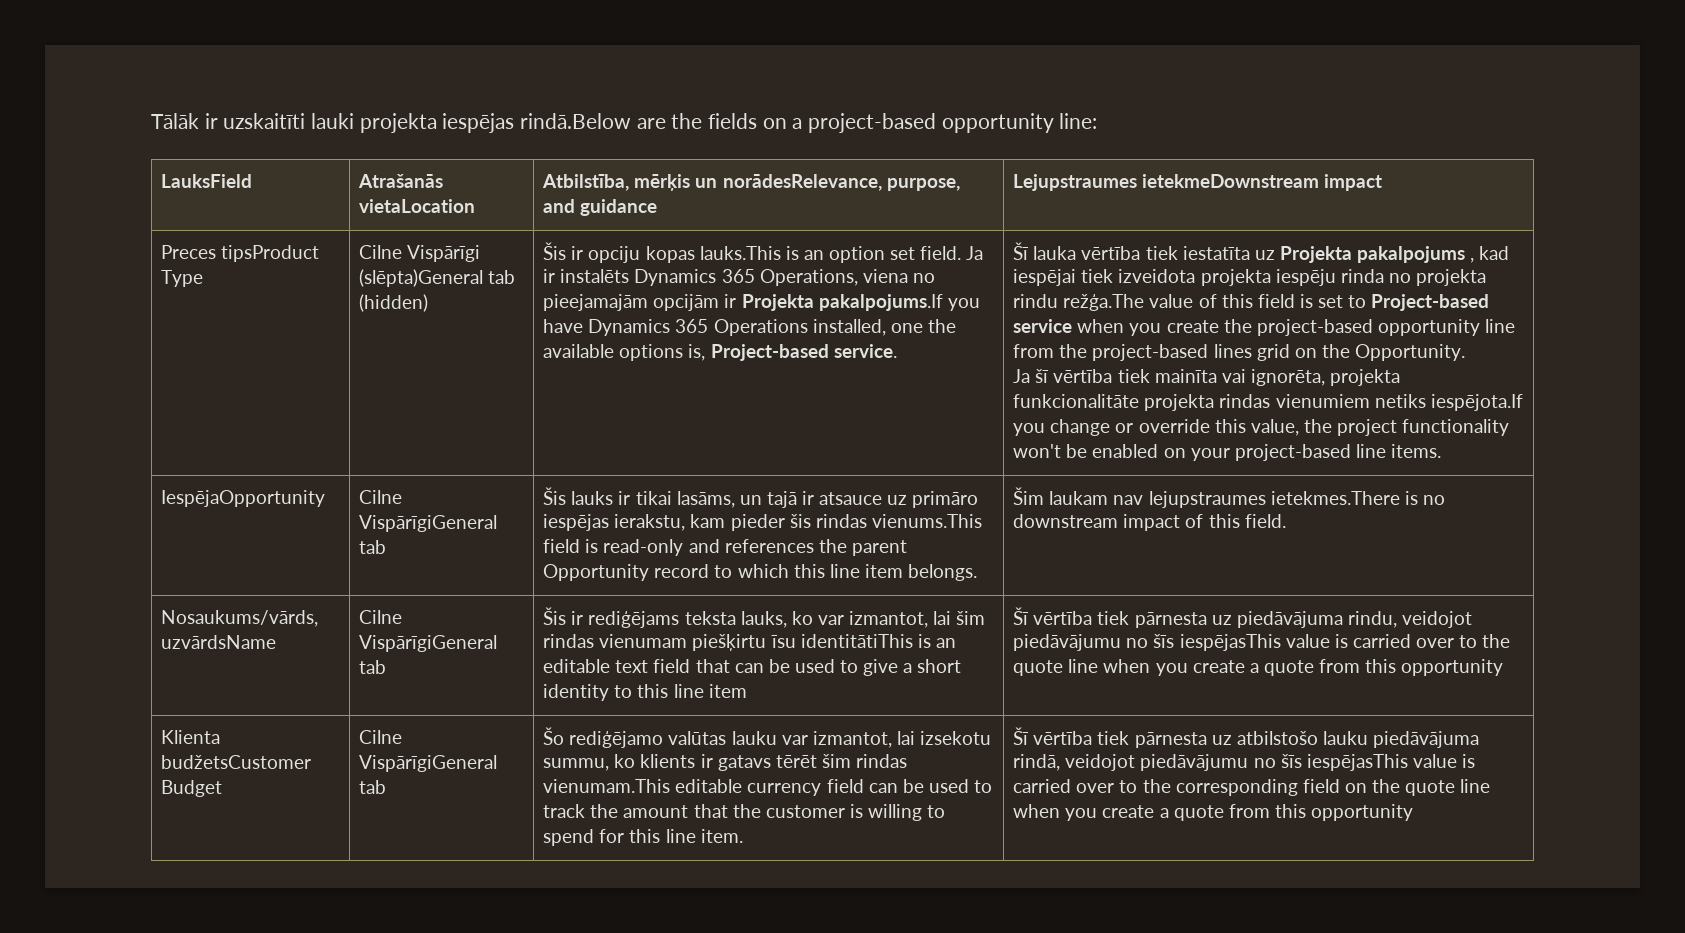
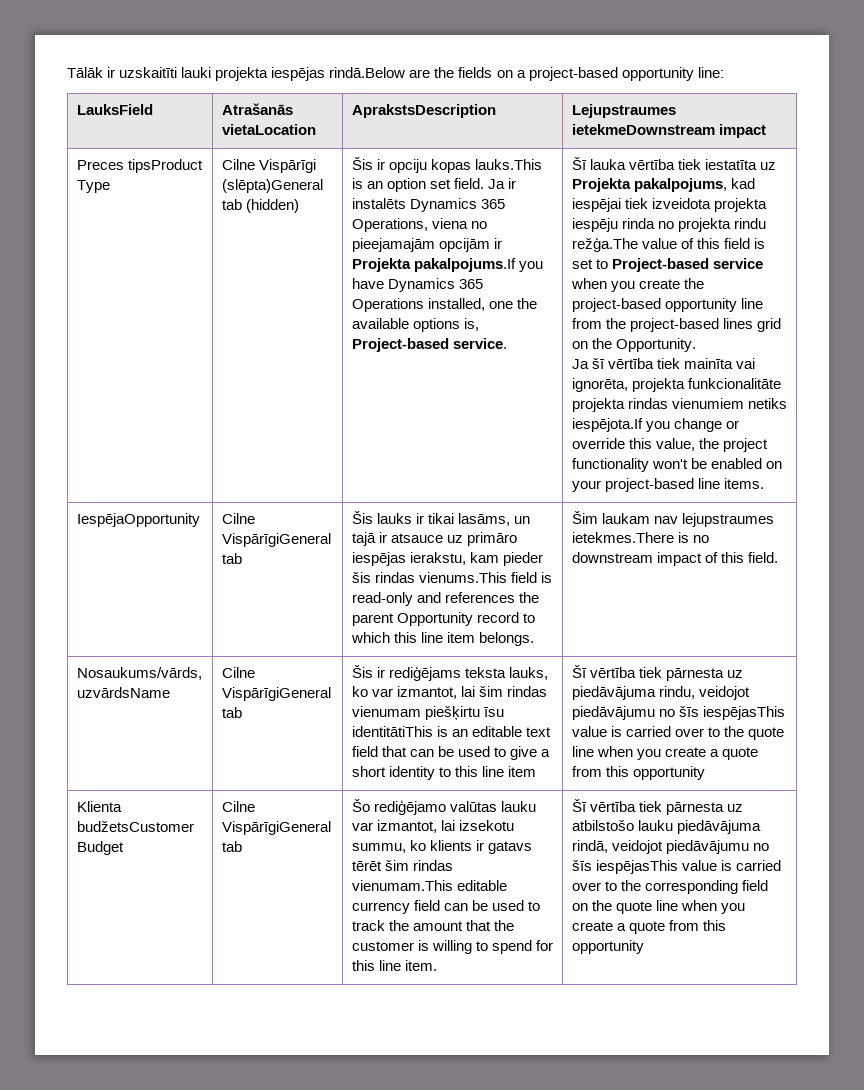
[542,174,960,191] [543,199,658,216] Atbilstība, mērķis un norādesRelevance, purpose, and guidance -> [351,104,496,118] AprakstsDescription
[1357,246,1475,263] pakalpojums , -> [633,178,727,192] pakalpojums,

